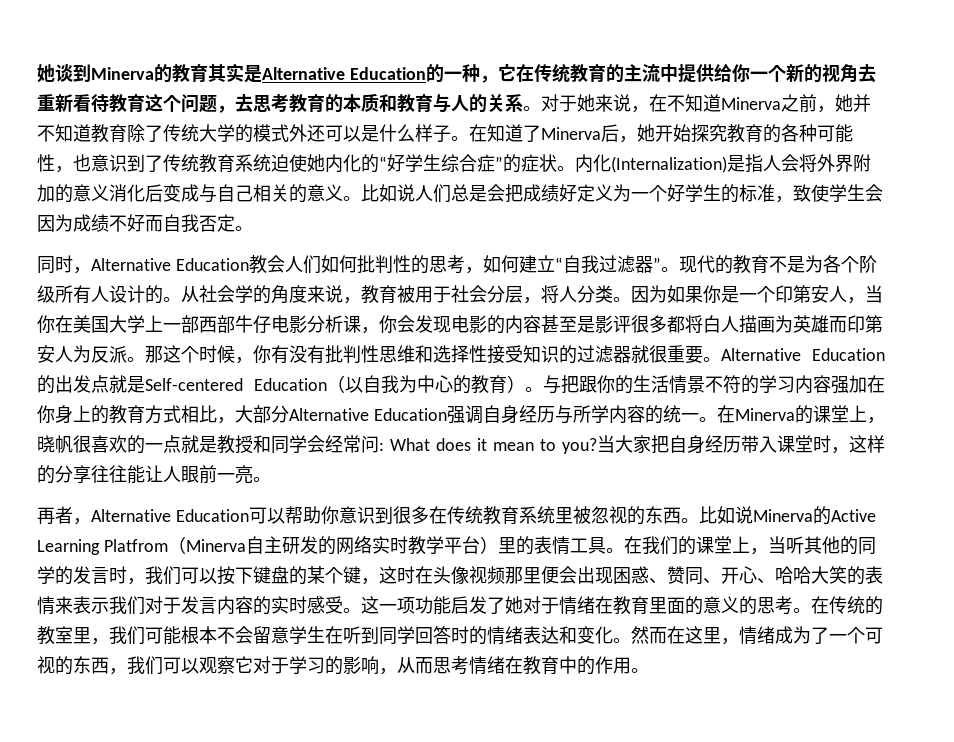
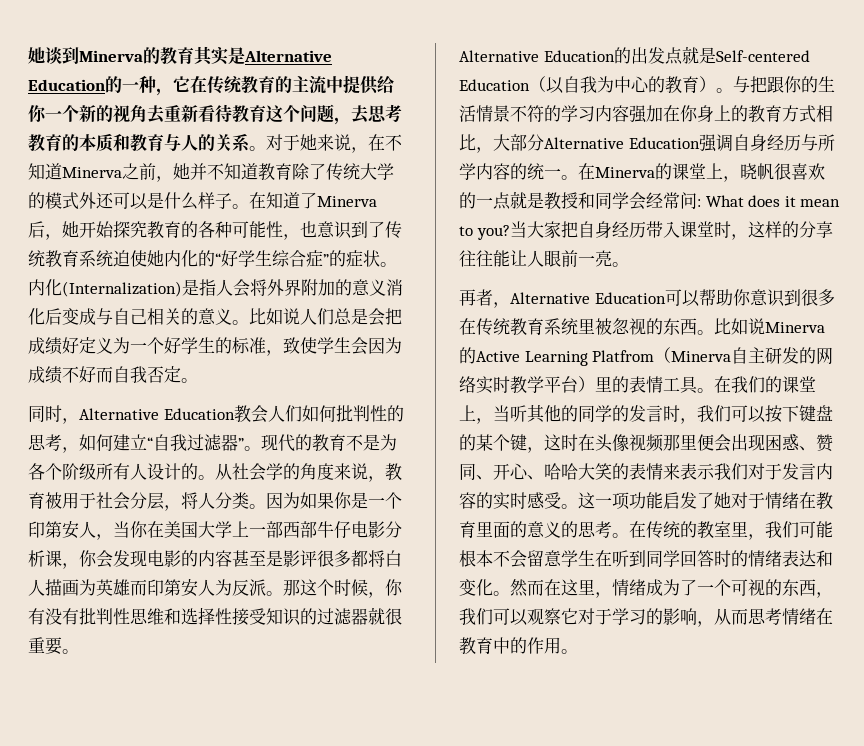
(721, 359) none -> (79, 651) //

